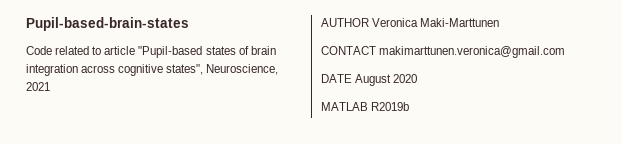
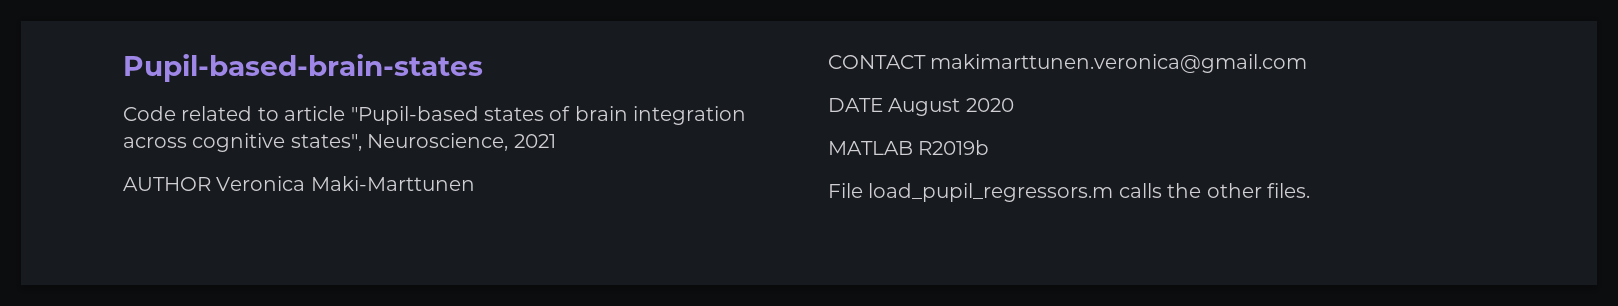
(410, 106) none -> [828,183,1310,202] // File load_pupil_regressors.m calls the other files.

